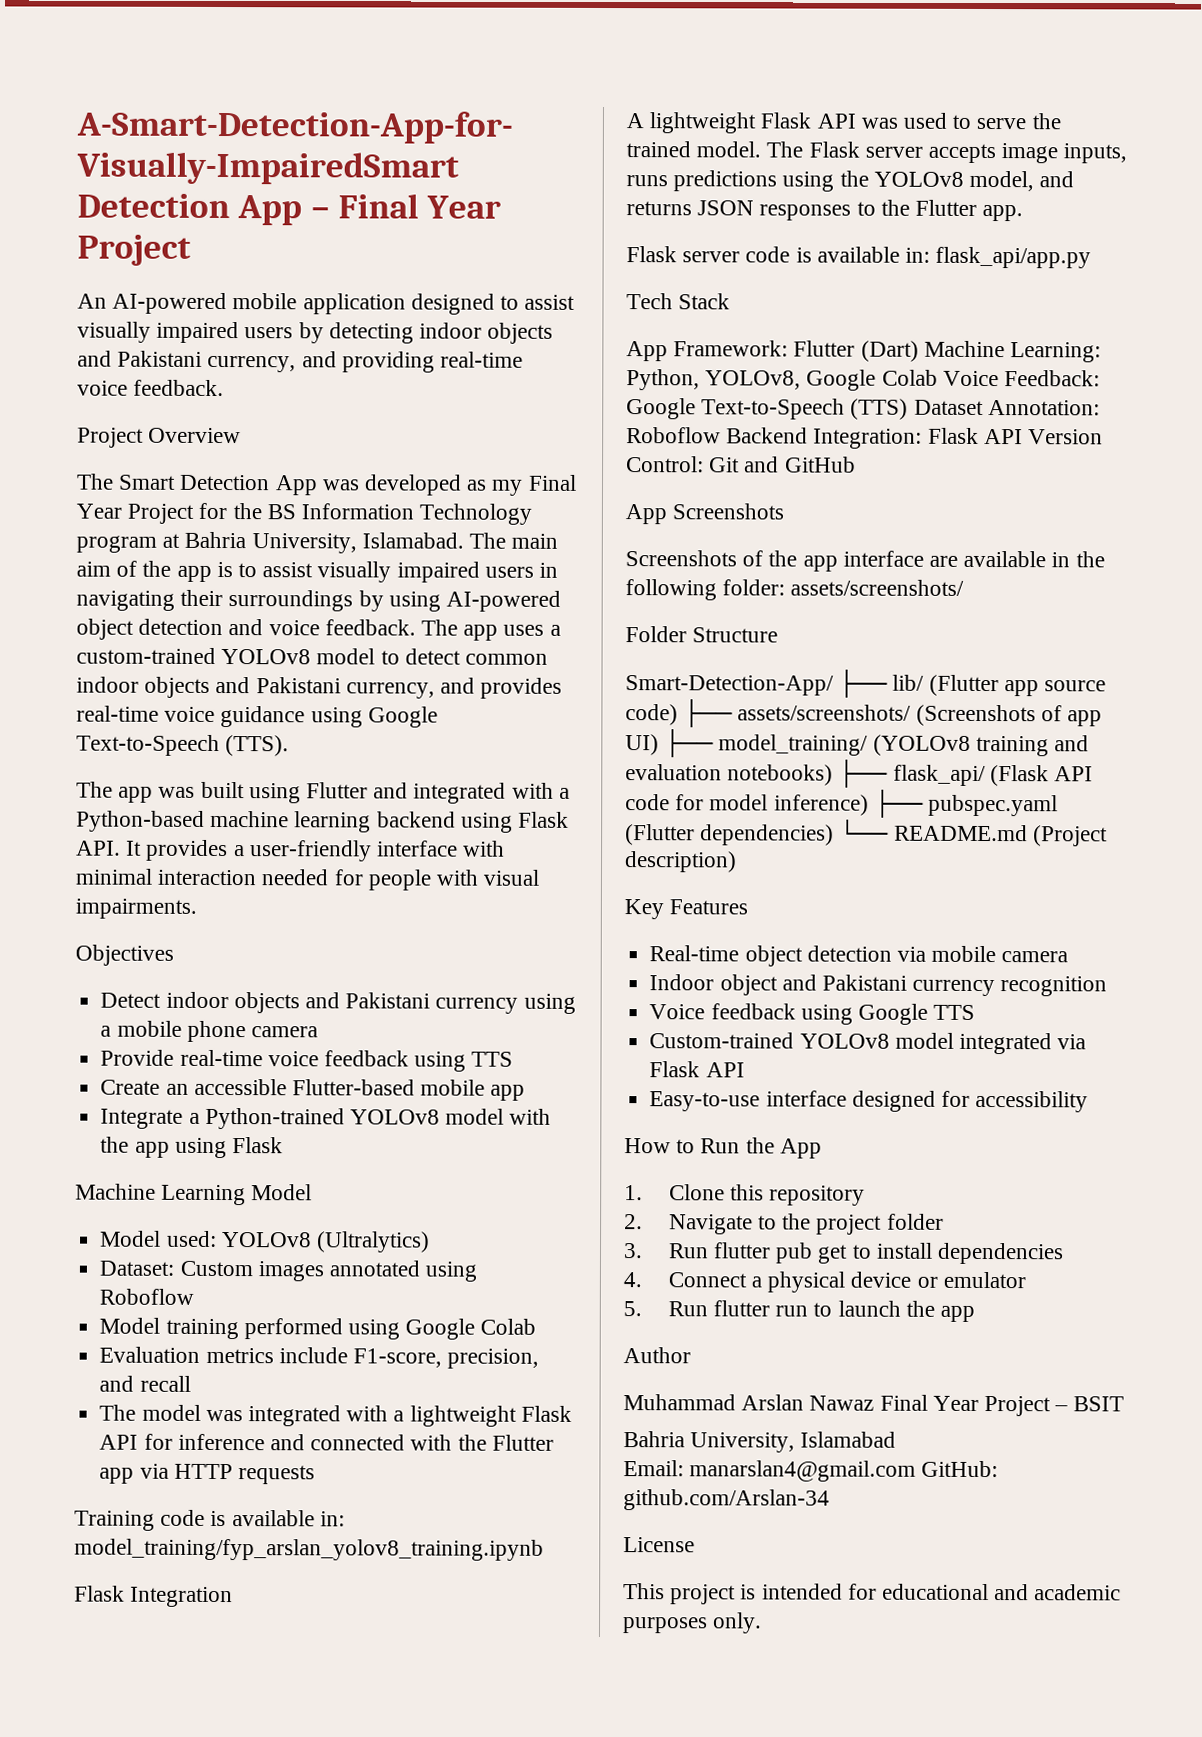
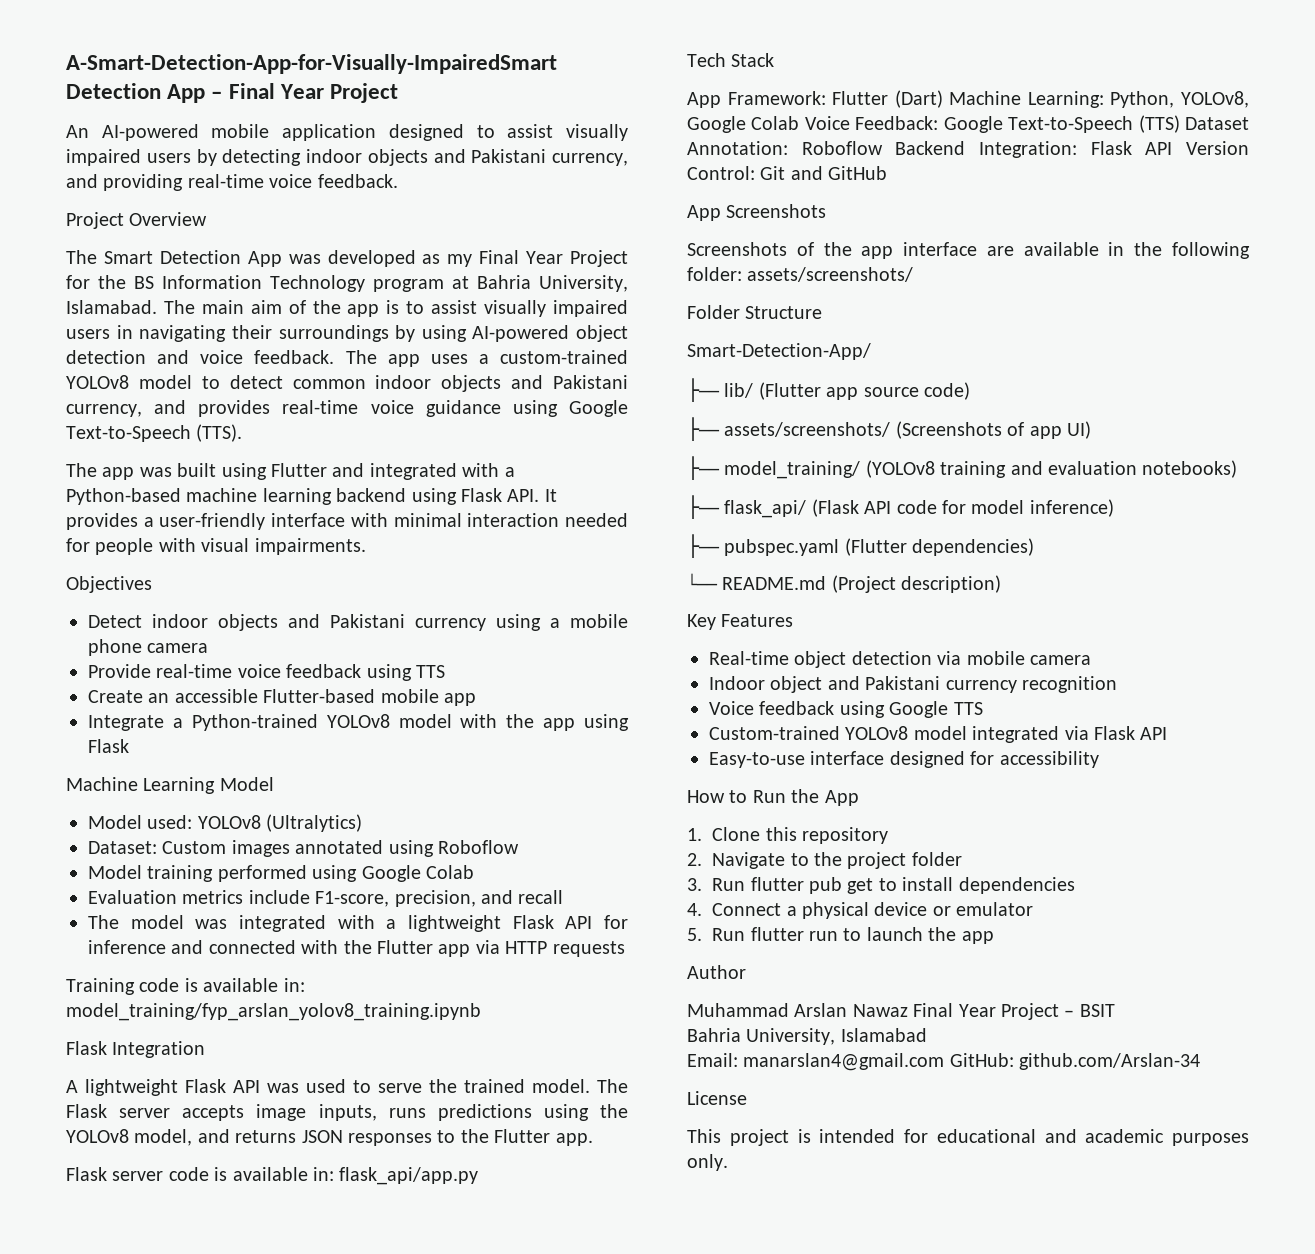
(834, 685) none -> (871, 351) //
(678, 715) none -> (970, 391) //
(659, 745) none -> (1091, 430) //
(834, 775) none -> (1238, 469) //
(869, 805) none -> (1114, 508) //
(835, 835) none -> (1035, 547) //

